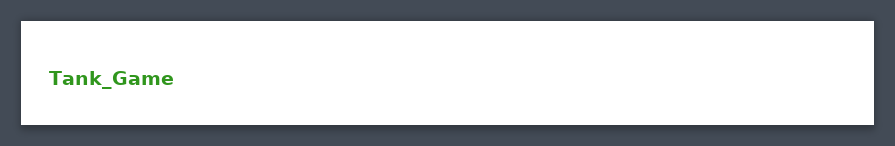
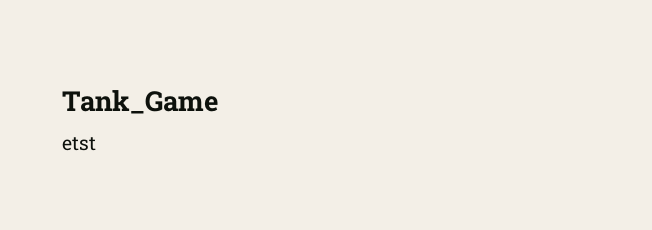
(174, 80) none -> [62,137,96,151] // etst

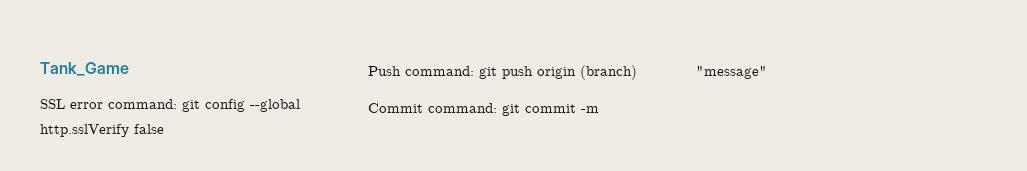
[62,137,96,151] etst -> [40,99,300,112] [40,124,164,137] [368,65,637,80] [368,103,599,116] [696,66,767,79] SSL error command: git config --global http.sslVerify false // Push command: git push origin (branch) // Commit command: git commit -m "message"

